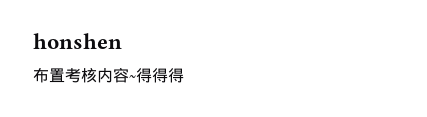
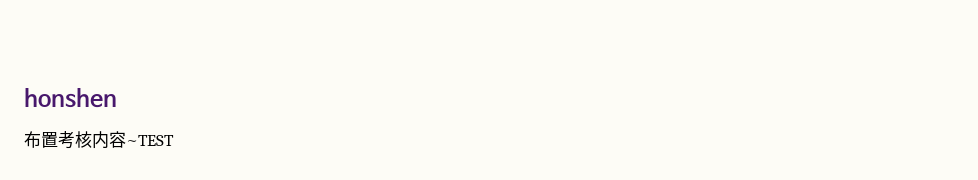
[129,68,184,83] ~得得得 -> [126,135,174,146] ~TEST

